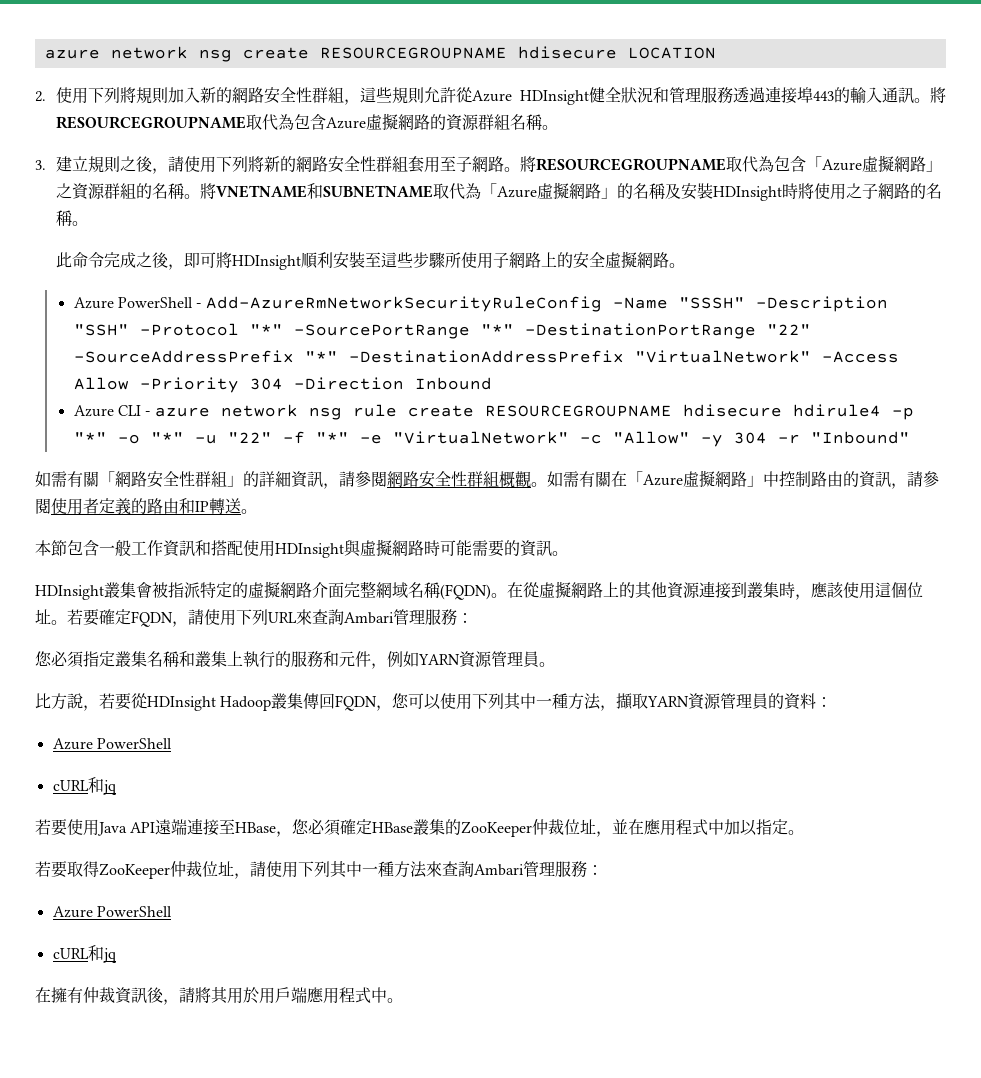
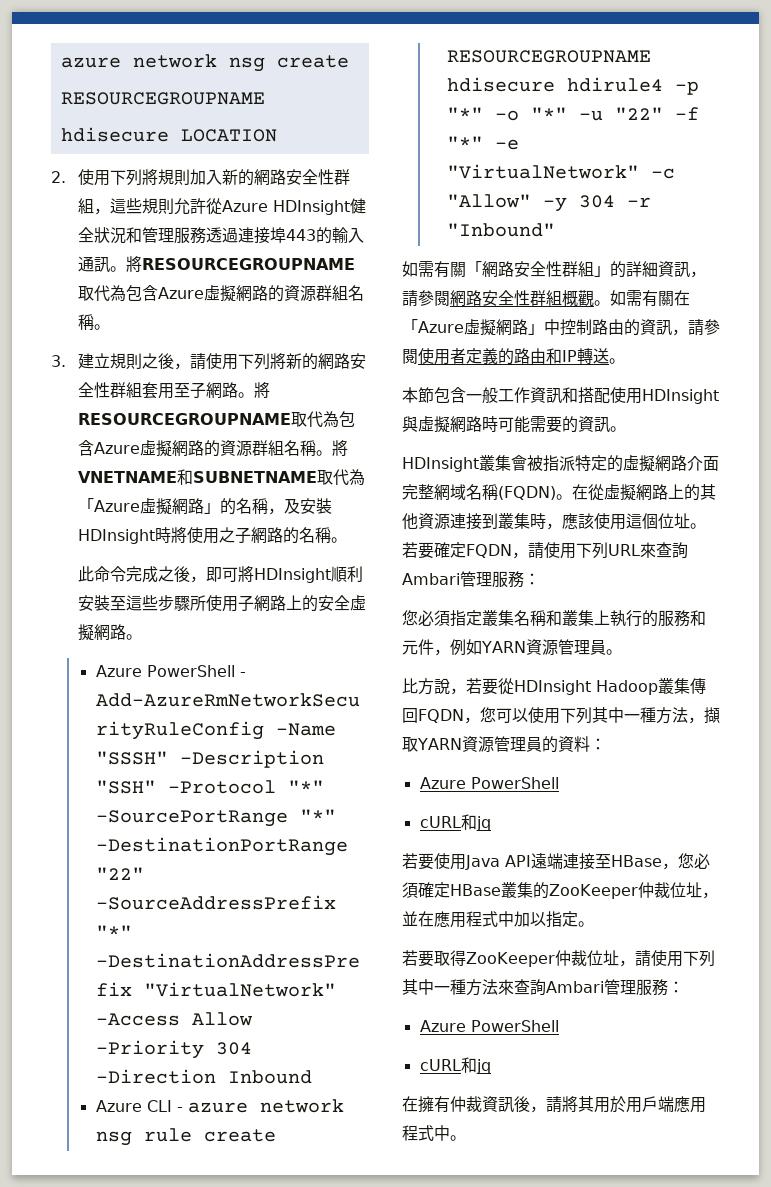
[806,155,943,173] [56,183,153,200] 「Azure虛擬網路」之資源群組的 -> [93,440,284,457] Azure虛擬網路的資源群組
(667, 191) none -> [267,508,284,515] ，

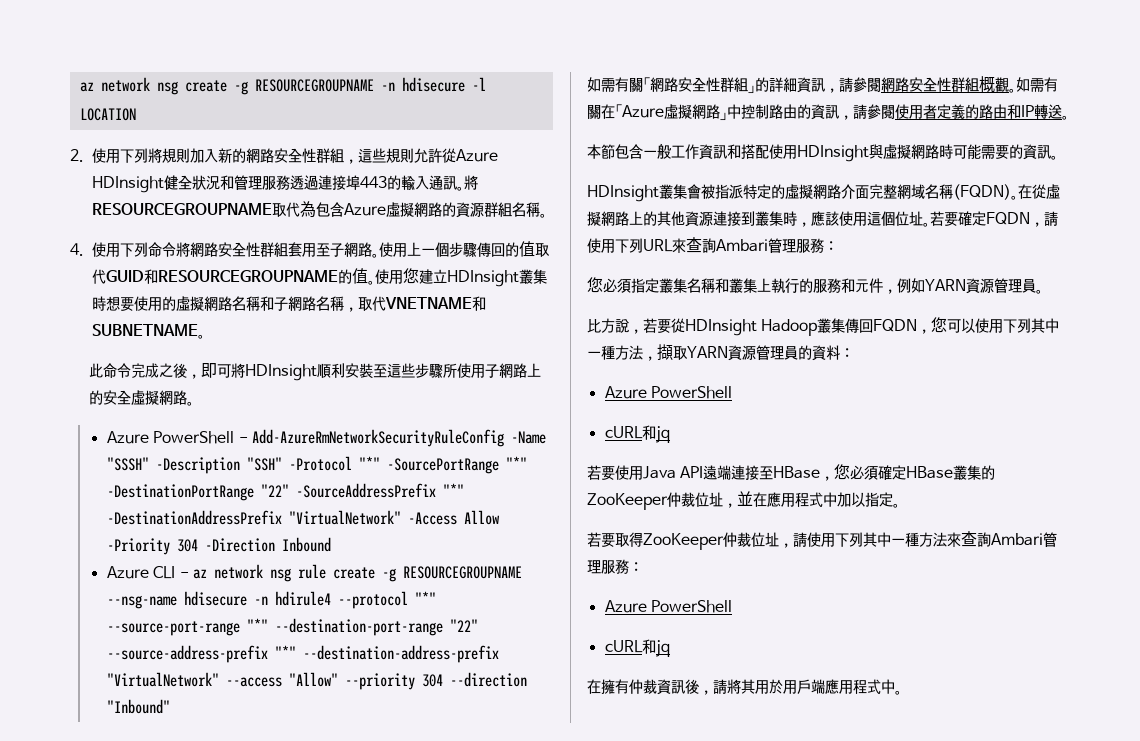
[60,57,121,68] azure -> [79,82,94,92] az
[60,92,265,105] [60,127,169,142] RESOURCEGROUPNAME hdisecure -> [233,77,486,95] -g RESOURCEGROUPNAME -n hdisecure -l
[51,353,318,370] 3.建立規則之後，請使用下列將新的 -> [70,242,190,257] 4.使用下列命令將
[253,382,270,398] [77,411,355,428] [77,440,348,457] [77,469,365,486] [77,498,332,515] [77,527,331,544] 將RESOURCEGROUPNAME取代為包含Azure虛擬網路的資源群組名稱。將VNETNAME和SUBNETNAME取代為「Azure虛擬網路」的名稱，及安裝HDInsight時將使用之子網路的名稱 -> [379,241,549,257] [92,268,547,287] [92,296,486,312] [92,324,198,336] 使用上一個步驟傳回的值取代GUID和RESOURCEGROUPNAME的值。使用您建立HDInsight叢集時想要使用的虛擬網路名稱和子網路名稱，取代VNETNAME和SUBNETNAME
[187,1102,248,1113] azure -> [192,569,207,579] az
[446,50,651,63] [446,77,699,95] [446,107,699,121] [446,136,519,150] [446,164,675,179] [446,194,651,212] RESOURCEGROUPNAME hdisecure hdirule4 -p "*" -o "*" -u "22" -f "*" -e "VirtualNetwork" -c "Allow" -y 304 -r -> [381,566,522,582] [106,591,436,609] [106,618,478,636] [106,645,499,663] [106,672,527,690] -g RESOURCEGROUPNAME --nsg-name hdisecure -n hdirule4 --protocol "*" --source-port-range "*" --destination-port-range "22" --source-address-prefix "*" --destination-address-prefix "VirtualNetwork" --access "Allow" --priority 304 --direction

